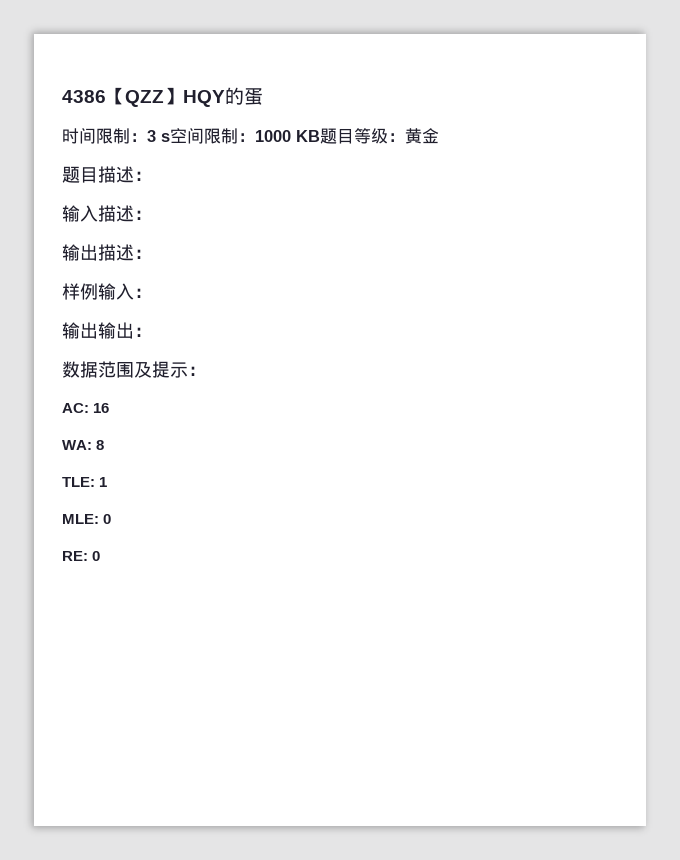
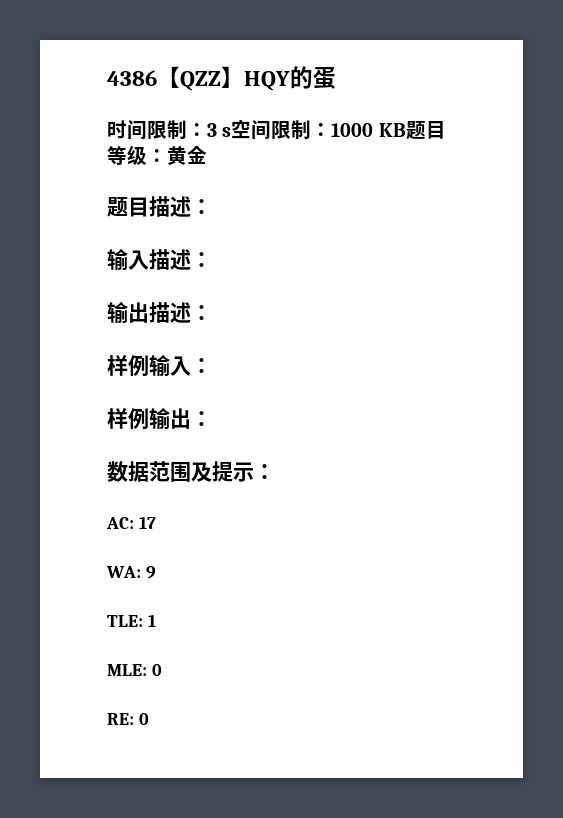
[62,322,98,339] 输出 -> [107,408,149,429] 样例
[93,403,110,413] 16 -> [138,516,156,529] 17
[96,440,105,450] 8 -> [145,566,156,579] 9

